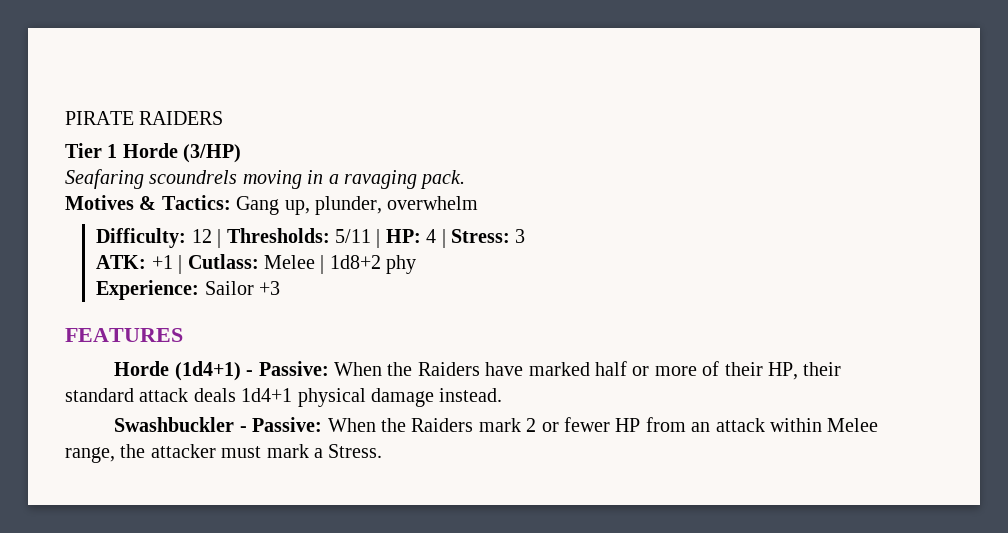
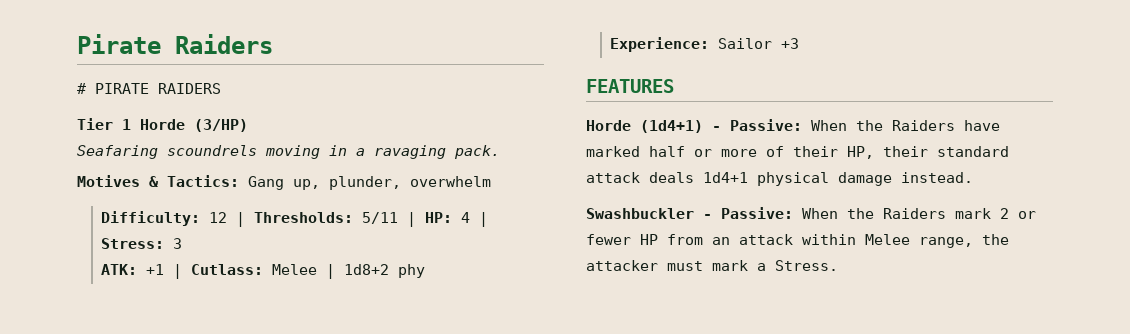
(65, 118) none -> [77,34,273,54] [77,83,86,94] Pirate Raiders // #

